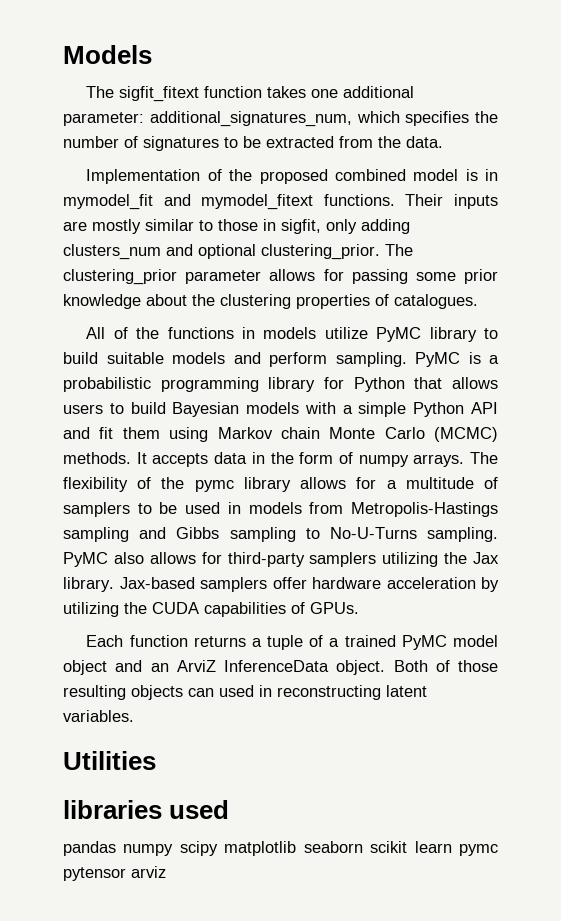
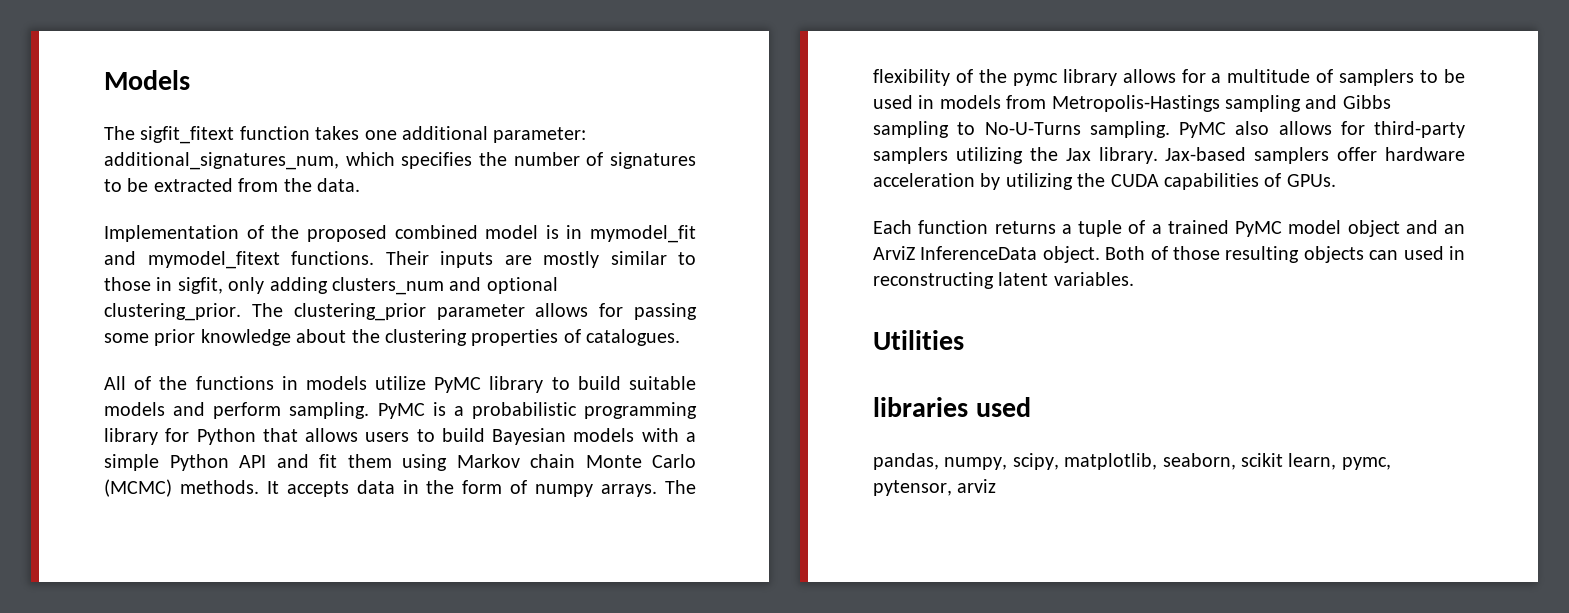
[63,841,498,856] [63,867,126,881] pandas numpy scipy matplotlib seaborn scikit learn pymc pytensor -> [873,453,1391,470] [873,480,952,496] pandas, numpy, scipy, matplotlib, seaborn, scikit learn, pymc, pytensor,

